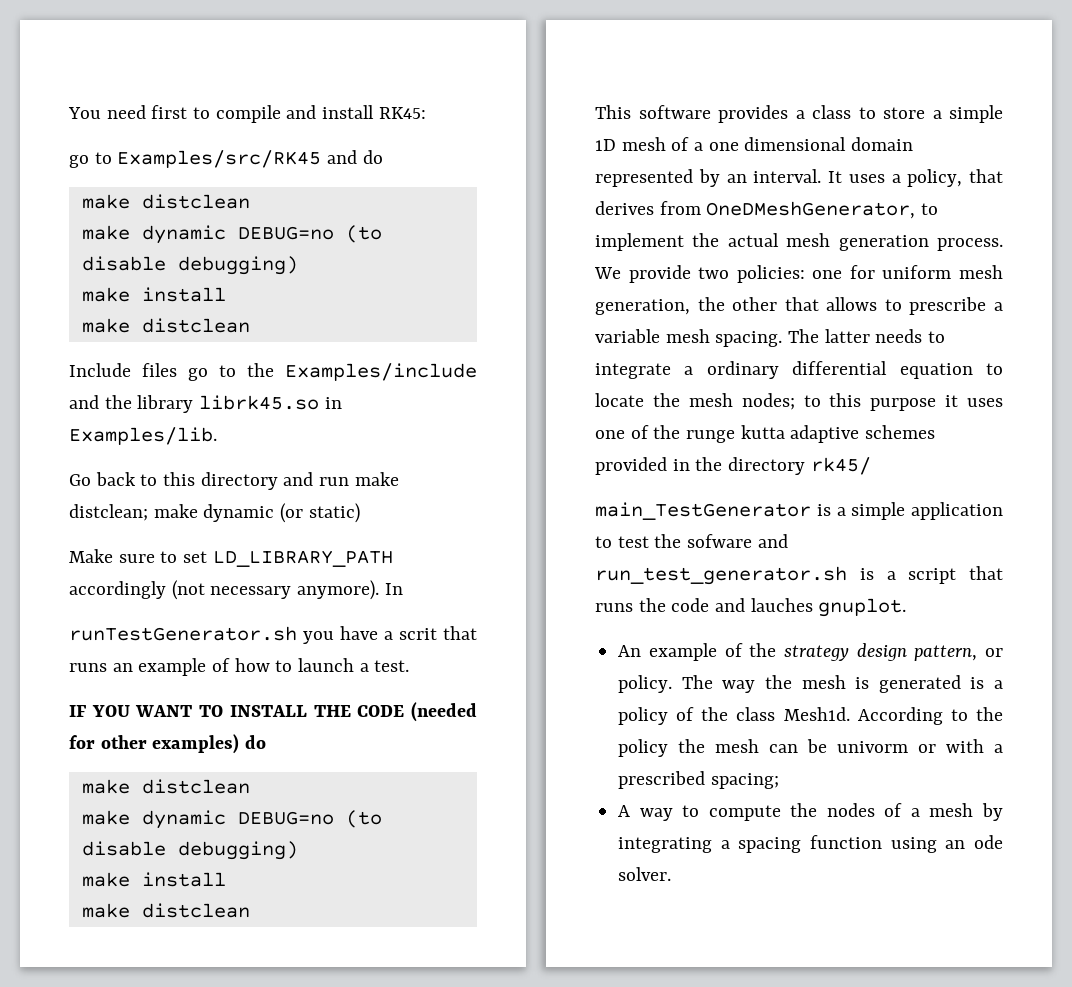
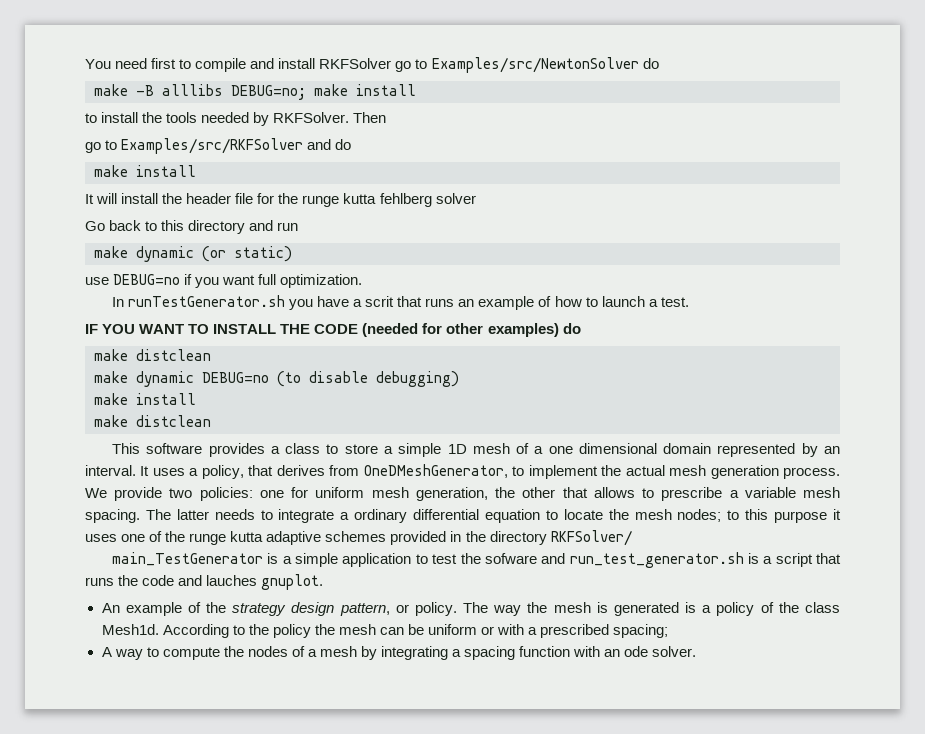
[378,107,426,119] [69,150,322,168] RK45: // go to Examples/src/RK45 -> [319,57,659,73] [94,84,416,100] [85,112,387,126] [85,138,304,154] RKFSolver go to Examples/src/NewtonSolver do // make -B alllibs DEBUG=no; make install // to install the tools needed by RKFSolver. Then // go to Examples/src/RKFSolver
[141,194,250,209] [81,225,382,244] [81,256,298,275] [81,287,226,302] [81,318,250,333] [69,363,477,381] [69,395,342,413] [69,427,217,445] distclean // make dynamic DEBUG=no (to disable debugging) // make install // make distclean // Include files go to the Examples/include and the library librk45.so in Examples/lib. -> [136,165,196,177] [85,193,476,207] install // It will install the header file for the runge kutta fehlberg solver
[354,472,399,486] [69,504,148,521] make distclean; -> (299, 226) //
[69,549,393,567] [69,580,380,600] Make sure to set LD_LIBRARY_PATH accordingly (not necessary anymore). -> [85,274,363,288] use DEBUG=no if you want full optimization. //
(403, 589) // -> (124, 302) none
[810,457,871,475] rk45/ -> [550,530,632,546] RKFSolver/
[837,741,909,753] univorm -> [427,624,477,635] uniform
[890,837,937,853] using -> [573,646,601,657] with

